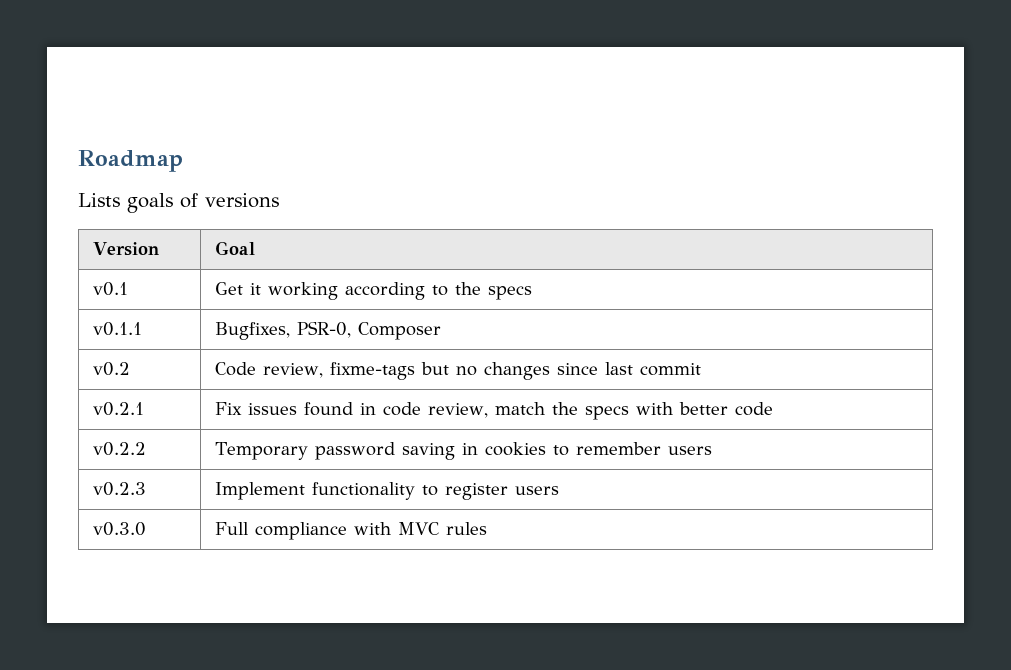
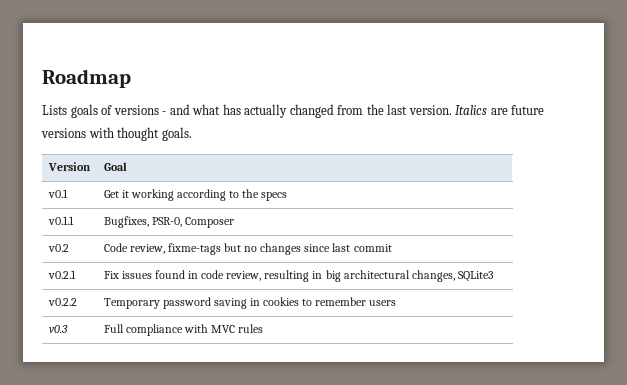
(279, 200) none -> [162,104,545,118] [41,127,192,141] - and what has actually changed from the last version. Italics are future versions with thought goals.
[495,402,774,420] match the specs with better code -> [264,270,494,282] resulting in big architectural changes, SQLite3
[93,482,147,496] [215,482,560,500] [93,522,147,536] v0.2.3 | Implement functionality to register users // v0.3.0 -> [48,325,68,333] v0.3

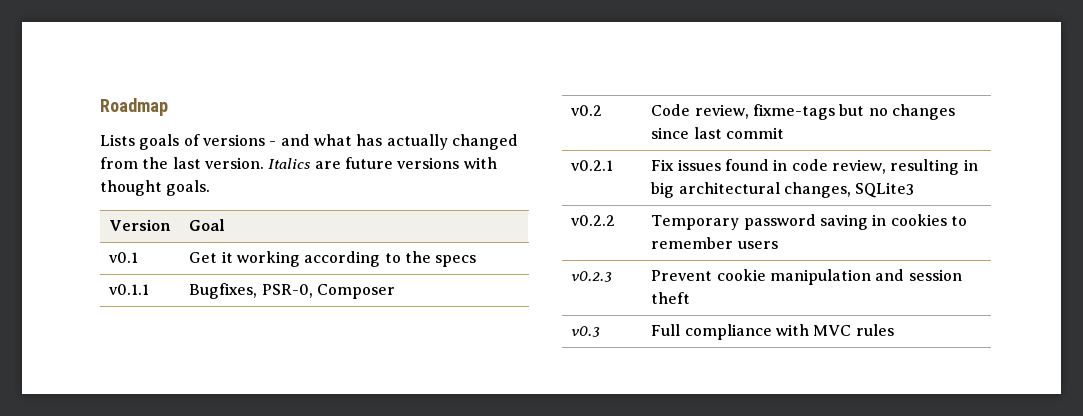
(397, 303) none -> [571,271,613,282] [651,269,962,285] [651,292,691,304] // v0.2.3 | Prevent cookie manipulation and session theft

